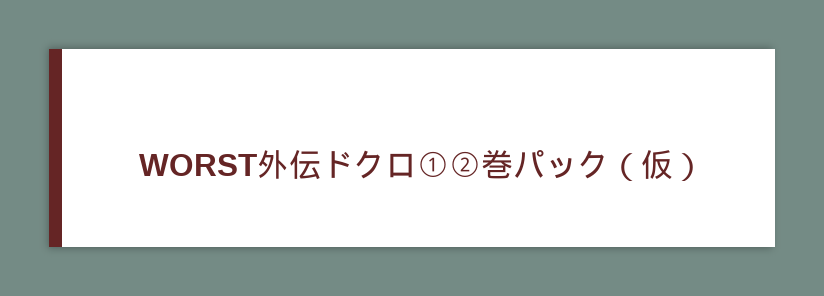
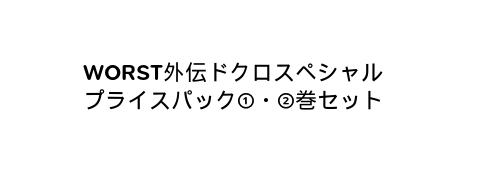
[417,150,705,181] ①②巻パック（仮） -> [273,63,383,82] [83,89,383,110] スペシャルプライスパック①・②巻セット

